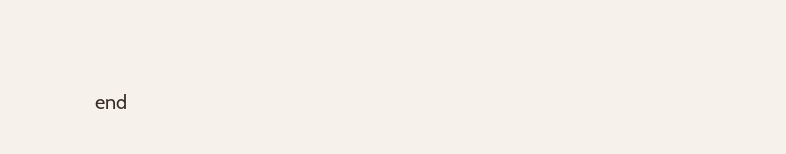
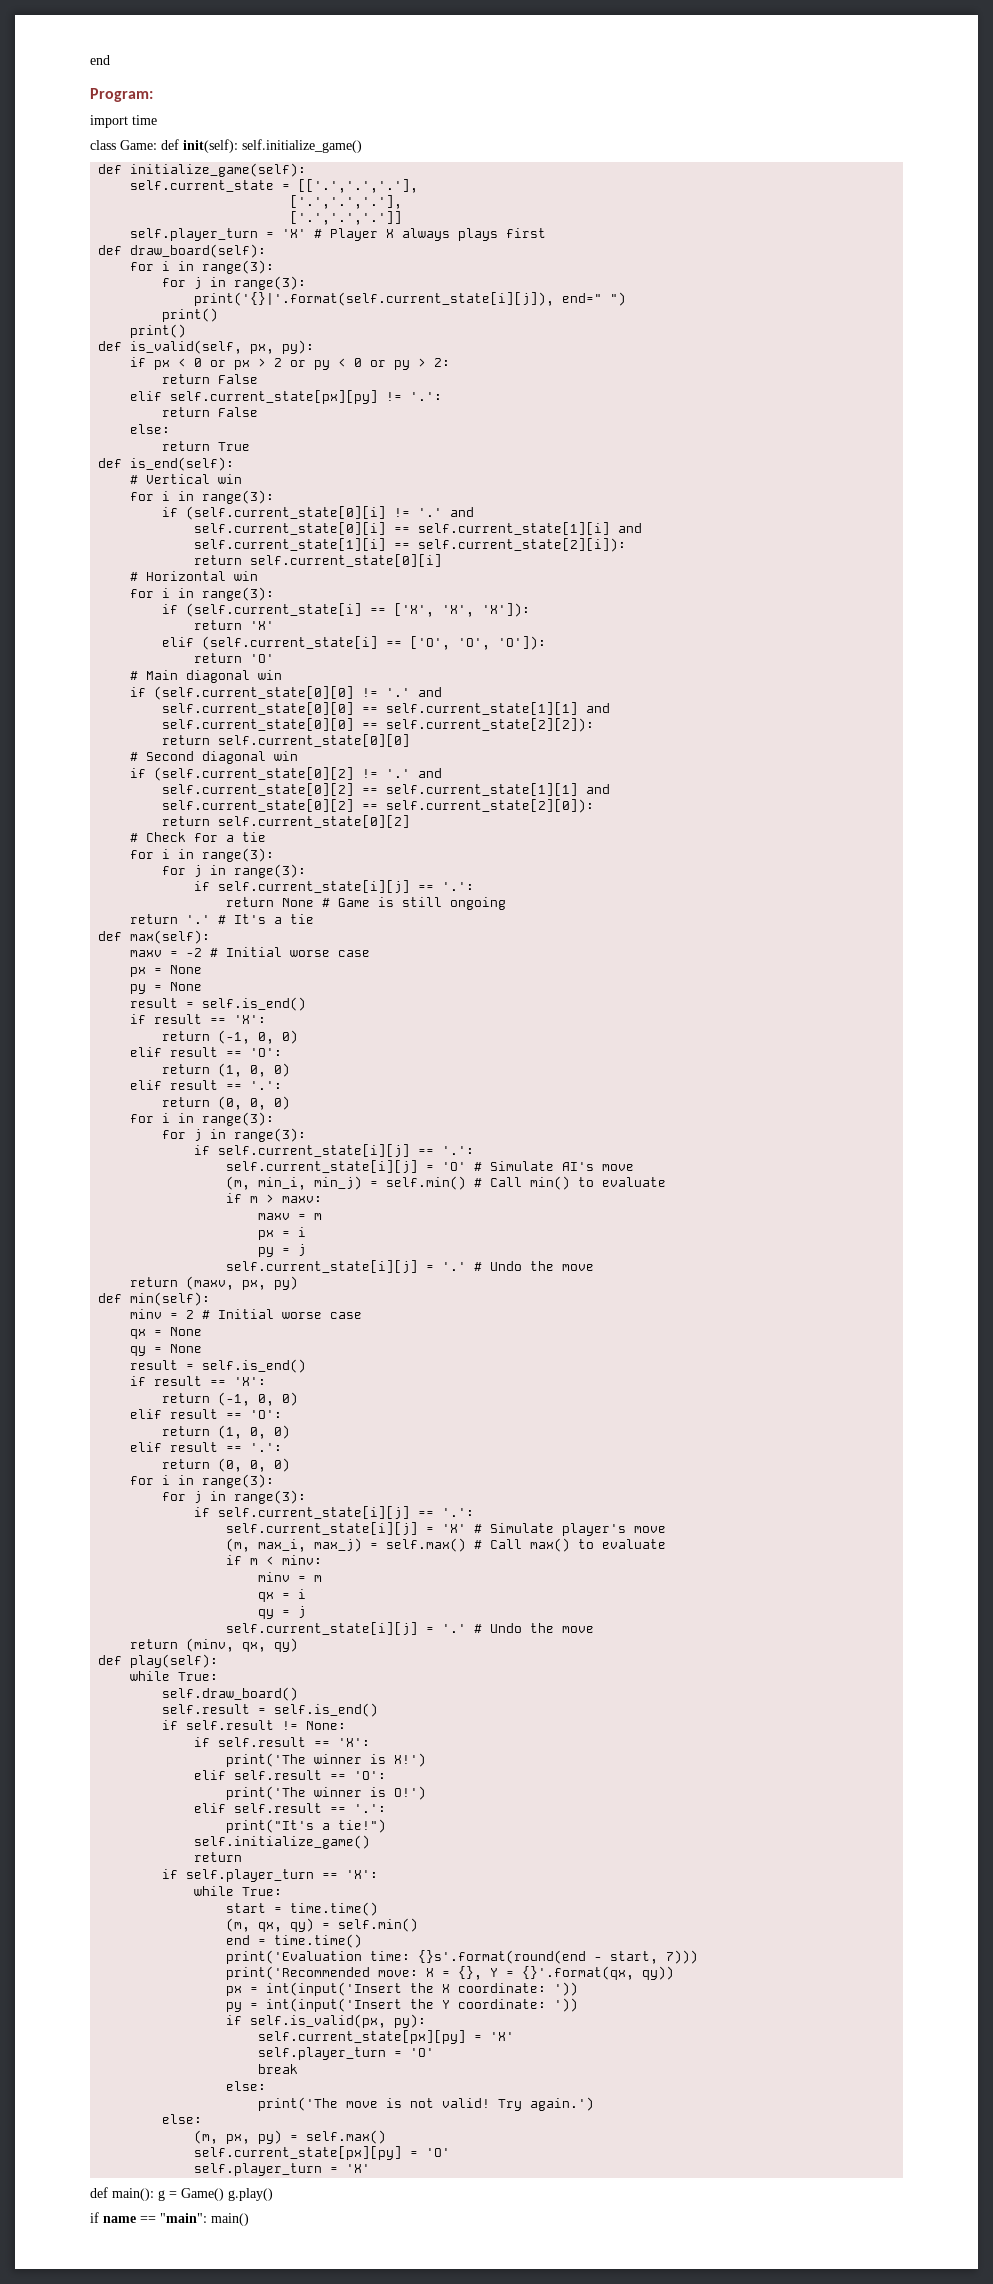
[95,94,127,109] end -> [90,55,110,65] [90,88,153,102] [90,115,157,128] [90,139,362,153] [98,163,307,177] [130,179,419,193] [290,195,403,209] [290,211,403,225] [130,228,547,241] [98,244,267,258] [130,260,275,274] [162,276,307,290] [194,292,627,306] [162,308,219,322] [130,324,187,338] [98,340,315,354] [130,357,451,370] [162,374,259,384] [130,390,443,404] [162,407,259,417] [130,424,171,434] [162,441,251,451] [98,457,235,471] [130,474,243,484] [130,490,275,504] [162,506,475,520] [194,522,643,535] [194,538,627,552] [194,554,443,567] [130,571,259,581] [130,587,275,601] [162,603,531,617] [194,620,275,630] [162,636,547,650] [194,653,275,663] [130,670,283,683] [130,686,443,700] [162,702,611,715] [162,718,595,732] [162,734,411,747] [130,751,299,764] [130,767,443,781] [162,783,611,796] [162,799,595,813] [162,815,411,828] [130,832,267,842] [130,848,275,862] [162,864,307,878] [194,880,475,893] [226,897,507,910] [130,914,315,924] [98,930,211,944] [130,947,371,957] [130,965,203,977] [130,982,203,994] [130,997,307,1011] [130,1014,267,1024] [162,1030,299,1044] [130,1047,283,1057] [162,1063,291,1077] [130,1080,283,1090] [162,1096,291,1110] [130,1112,275,1126] [162,1128,307,1142] [194,1144,475,1157] [226,1160,635,1173] [226,1176,667,1190] [226,1193,323,1203] [258,1213,323,1220] [258,1227,307,1240] [258,1244,307,1257] [226,1260,595,1273] [130,1276,299,1290] [98,1292,211,1306] [130,1309,363,1319] [130,1327,203,1339] [130,1344,203,1356] [130,1359,307,1373] [130,1376,267,1386] [162,1392,299,1406] [130,1409,283,1419] [162,1425,291,1439] [130,1442,283,1452] [162,1458,291,1472] [130,1474,275,1488] [162,1490,307,1504] [194,1506,475,1519] [226,1522,667,1536] [226,1538,667,1552] [226,1555,323,1565] [258,1572,323,1582] [258,1589,307,1602] [258,1606,307,1619] [226,1622,595,1635] [130,1638,299,1652] [98,1654,219,1668] [130,1671,219,1681] [162,1687,299,1701] [162,1703,379,1717] [162,1720,347,1730] [194,1737,371,1747] [226,1753,427,1767] [194,1770,387,1780] [226,1786,427,1800] [194,1803,387,1813] [226,1819,387,1833] [194,1835,371,1849] [194,1852,243,1862] [162,1869,379,1882] [194,1886,283,1896] [226,1902,379,1916] [226,1918,419,1932] [226,1934,363,1948] [226,1950,699,1964] [226,1966,675,1980] [226,1982,579,1996] [226,1998,579,2012] [226,2014,427,2028] [258,2030,515,2044] [258,2047,435,2060] [258,2064,299,2074] [226,2081,267,2091] [258,2097,595,2111] [162,2114,203,2124] [194,2130,387,2144] [194,2146,451,2160] [194,2163,371,2176] [90,2187,273,2201] [90,2212,249,2226] end // Program: // import time // class Game: def init(self): self.initialize_game() // def initialize_game(self): // self.current_state = [['.','.','.'], // ['.','.','.'], // ['.','.','.']] // self.player_turn = 'X' # Player X always plays first // def draw_board(self): // for i in range(3): // for j in range(3): // print('{}|'.format(self.current_state[i][j]), end=" ") // print() // print() // def is_valid(self, px, py): // if px < 0 or px > 2 or py < 0 or py > 2: // return False // elif self.current_state[px][py] != '.': // return False // else: // return True // def is_end(self): // # Vertical win // for i in range(3): // if (self.current_state[0][i] != '.' and // self.current_state[0][i] == self.current_state[1][i] and // self.current_state[1][i] == self.current_state[2][i]): // return self.current_state[0][i] // # Horizontal win // for i in range(3): // if (self.current_state[i] == ['X', 'X', 'X']): // return 'X' // elif (self.current_state[i] == ['O', 'O', 'O']): // return 'O' // # Main diagonal win // if (self.current_state[0][0] != '.' and // self.current_state[0][0] == self.current_state[1][1] and // self.current_state[0][0] == self.current_state[2][2]): // return self.current_state[0][0] // # Second diagonal win // if (self.current_state[0][2] != '.' and // self.current_state[0][2] == self.current_state[1][1] and // self.current_state[0][2] == self.current_state[2][0]): // return self.current_state[0][2] // # Check for a tie // for i in range(3): // for j in range(3): // if self.current_state[i][j] == '.': // return None # Game is still ongoing // return '.' # It's a tie // def max(self): // maxv = -2 # Initial worse case // px = None // py = None // result = self.is_end() // if result == 'X': // return (-1, 0, 0) // elif result == 'O': // return (1, 0, 0) // elif result == '.': // return (0, 0, 0) // for i in range(3): // for j in range(3): // if self.current_state[i][j] == '.': // self.current_state[i][j] = 'O' # Simulate AI's move // (m, min_i, min_j) = self.min() # Call min() to evaluate // if m > maxv: // maxv = m // px = i // py = j // self.current_state[i][j] = '.' # Undo the move // return (maxv, px, py) // def min(self): // minv = 2 # Initial worse case // qx = None // qy = None // result = self.is_end() // if result == 'X': // return (-1, 0, 0) // elif result == 'O': // return (1, 0, 0) // elif result == '.': // return (0, 0, 0) // for i in range(3): // for j in range(3): // if self.current_state[i][j] == '.': // self.current_state[i][j] = 'X' # Simulate player's move // (m, max_i, max_j) = self.max() # Call max() to evaluate // if m < minv: // minv = m // qx = i // qy = j // self.current_state[i][j] = '.' # Undo the move // return (minv, qx, qy) // def play(self): // while True: // self.draw_board() // self.result = self.is_end() // if self.result != None: // if self.result == 'X': // print('The winner is X!') // elif self.result == 'O': // print('The winner is O!') // elif self.result == '.': // print("It's a tie!") // self.initialize_game() // return // if self.player_turn == 'X': // while True: // start = time.time() // (m, qx, qy) = self.min() // end = time.time() // print('Evaluation time: {}s'.format(round(end - start, 7))) // print('Recommended move: X = {}, Y = {}'.format(qx, qy)) // px = int(input('Insert the X coordinate: ')) // py = int(input('Insert the Y coordinate: ')) // if self.is_valid(px, py): // self.current_state[px][py] = 'X' // self.player_turn = 'O' // break // else: // print('The move is not valid! Try again.') // else: // (m, px, py) = self.max() // self.current_state[px][py] = 'O' // self.player_turn = 'X' // def main(): g = Game() g.play() // if name == "main": main()

